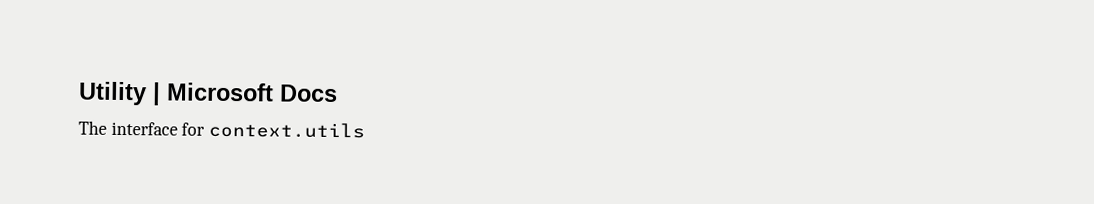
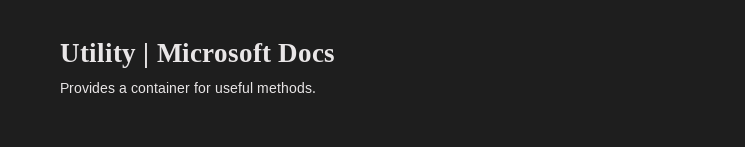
[78,120,366,139] The interface for context.utils -> [60,82,316,93] Provides a container for useful methods.

